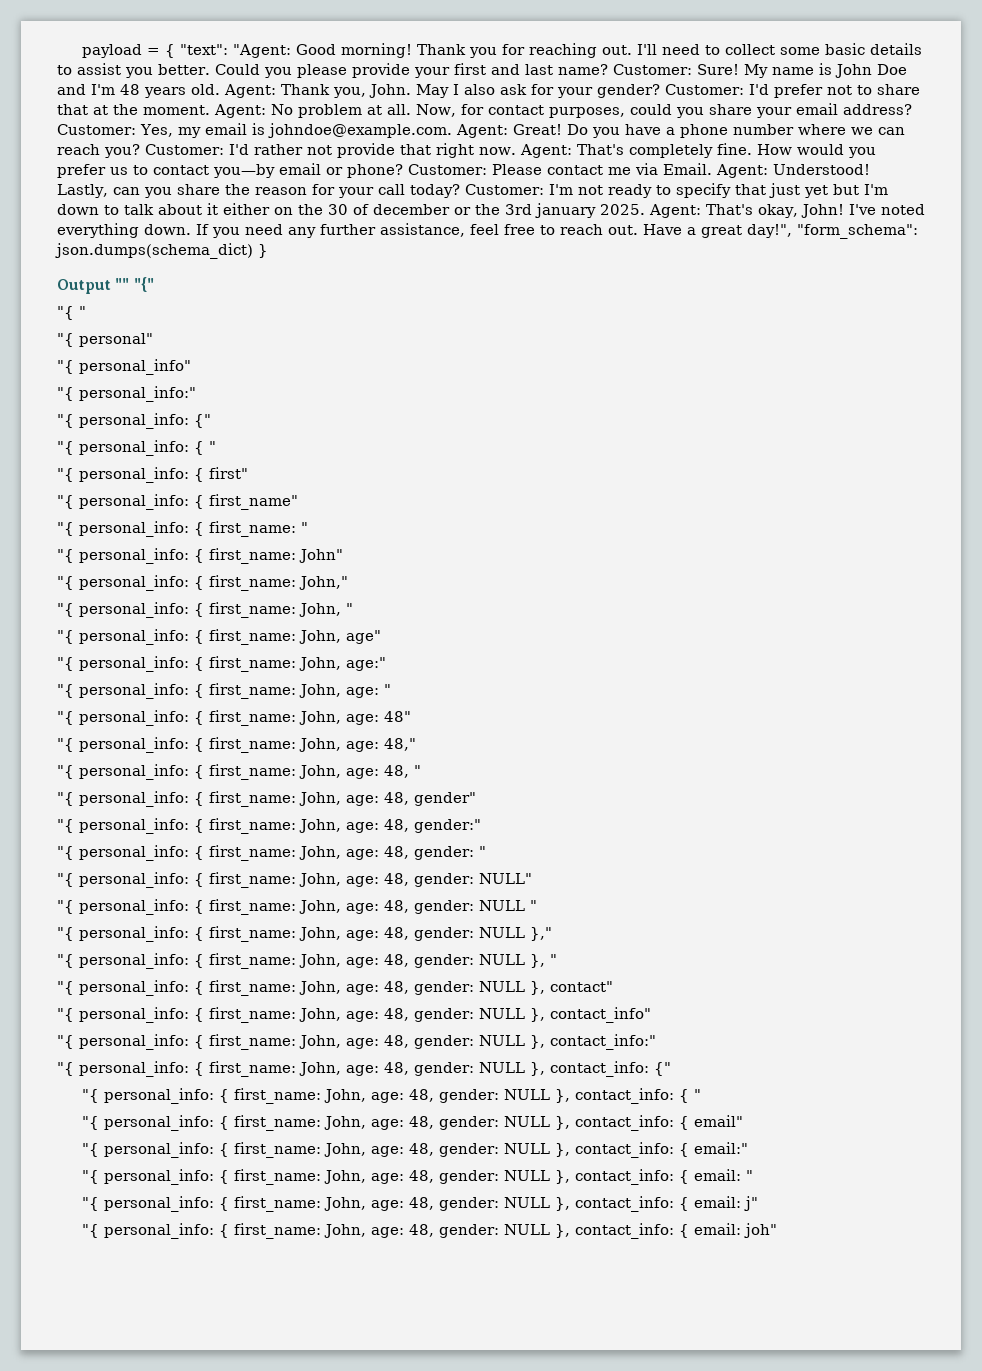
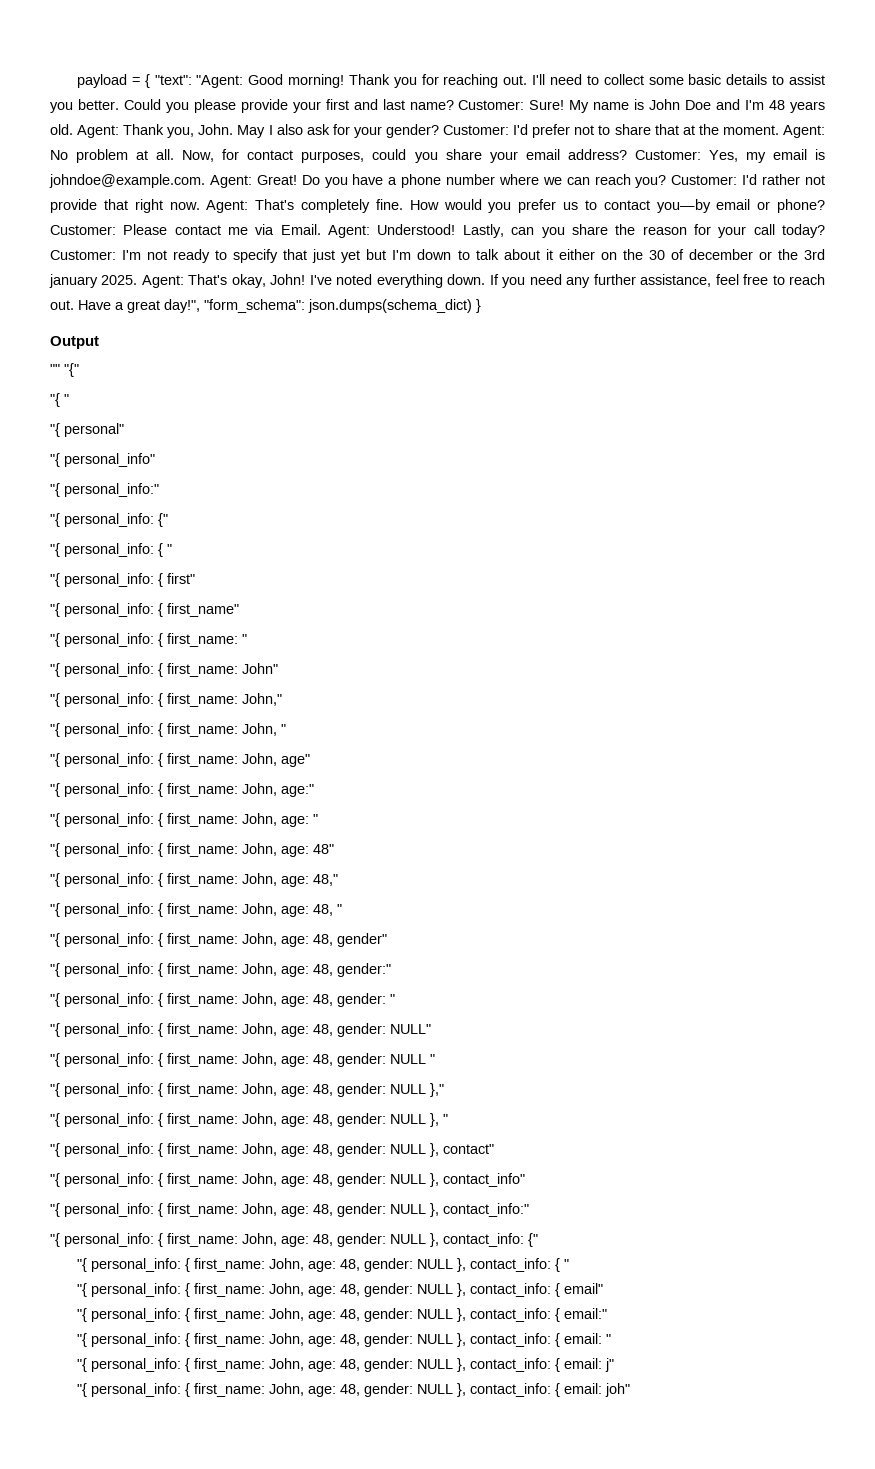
(111, 286) none -> (99, 342) //

